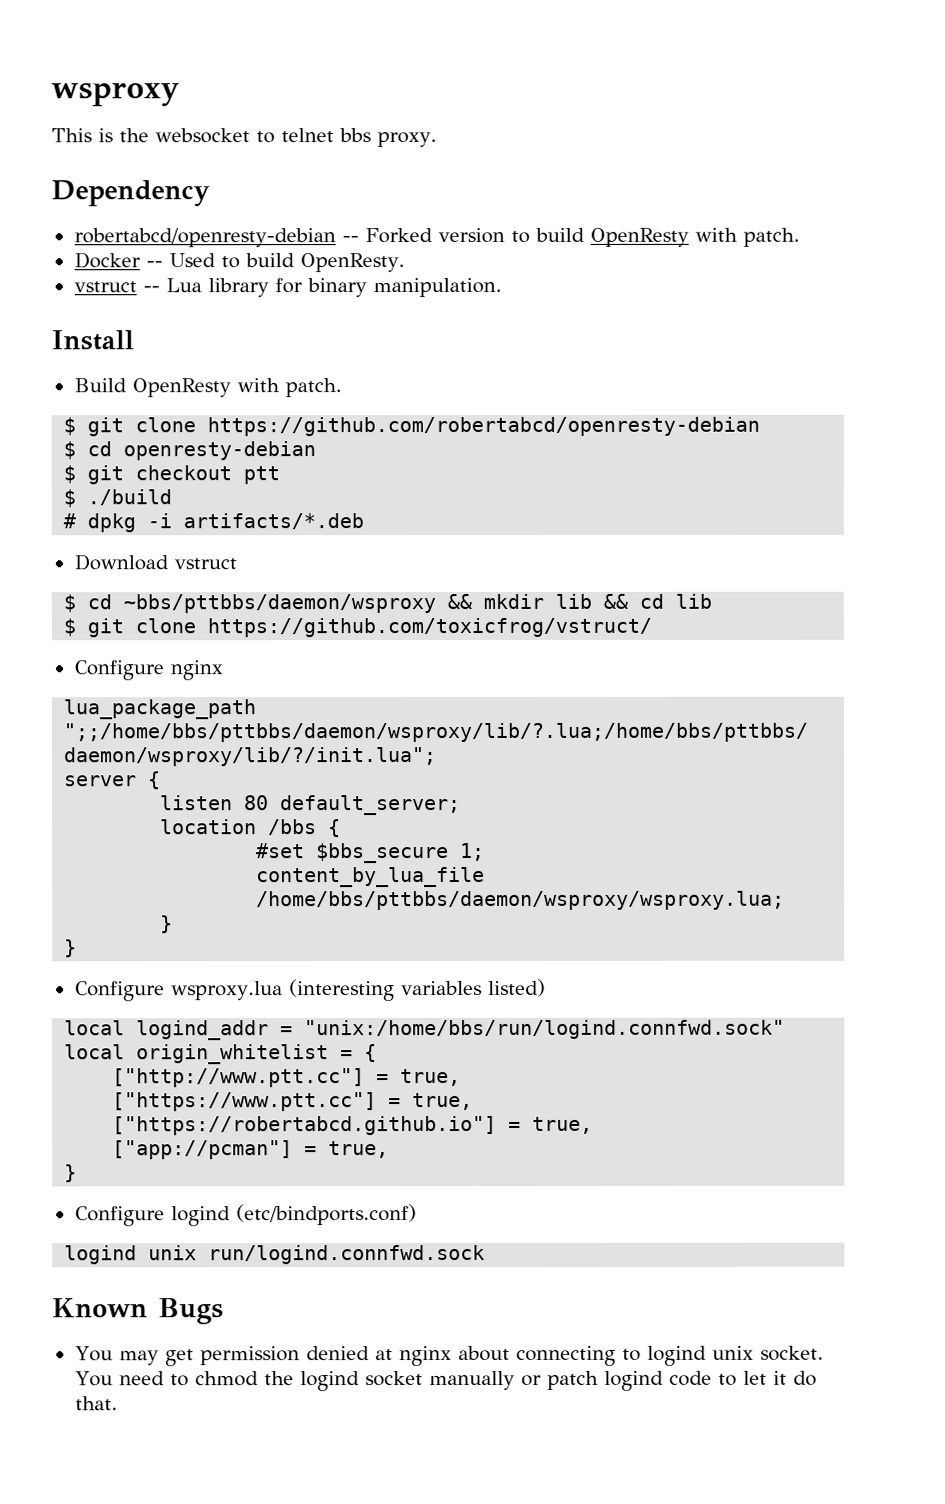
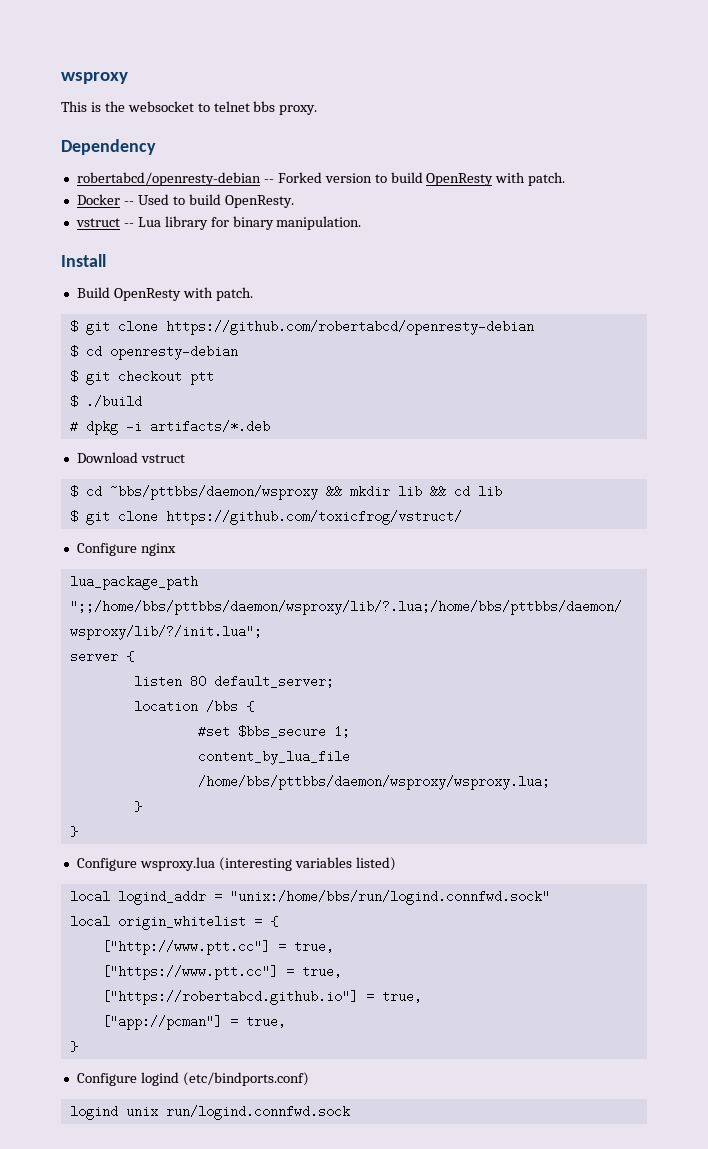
[52,1298,224,1325] [74,1345,824,1367] [74,1370,817,1392] [74,1396,118,1411] // Known Bugs // You may get permission denied at nginx about connecting to logind unix socket. You need to chmod the logind socket manually or patch logind code to let it do that. -> (350, 1112) none

